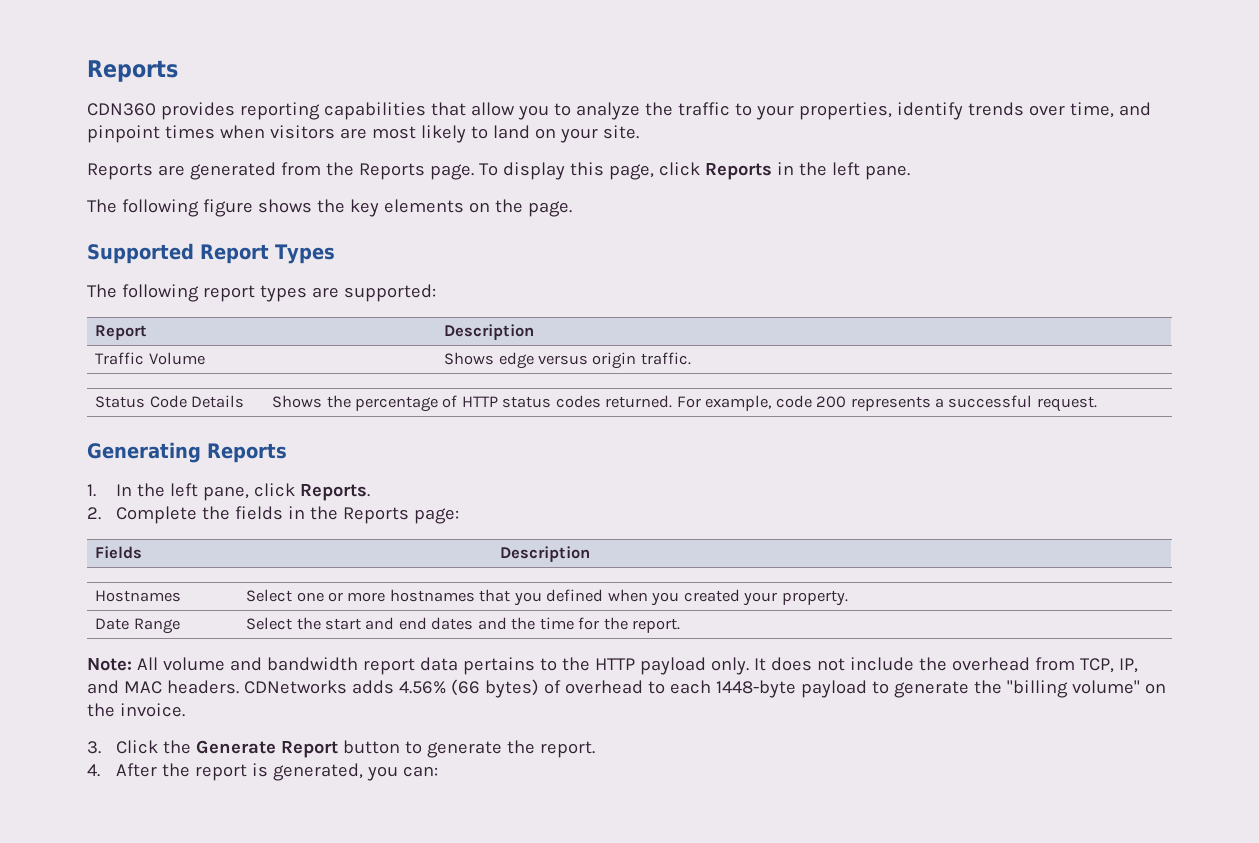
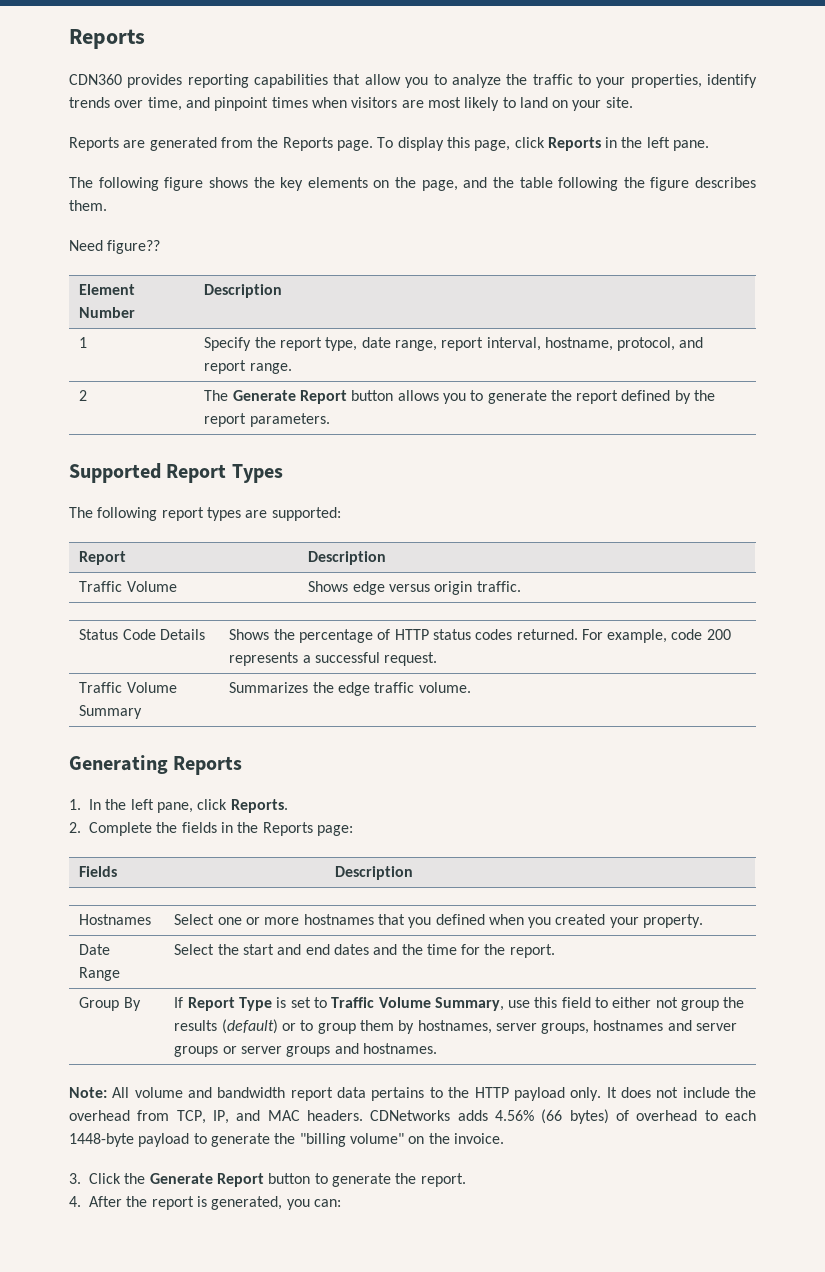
[527,201,572,217] page. -> [421,177,756,191] [69,200,107,211] [69,240,161,254] [79,284,136,295] [79,307,136,318] [204,284,283,298] [79,337,88,348] [204,337,704,351] [204,360,292,374] [79,390,88,401] [204,390,716,404] [204,413,330,427] page, and the table following the figure describes them. // Need figure?? // Element Number | Description // 1 | Specify the report type, date range, report interval, hostname, protocol, and report range. // 2 | The Generate Report button allows you to generate the report defined by the report parameters.
(1097, 404) none -> [79,682,177,693] [79,705,143,719] [229,682,471,696] // Traffic Volume Summary | Summarizes the edge traffic volume.
(681, 625) none -> [79,997,141,1011] [174,997,745,1011] [174,1019,738,1034] [174,1043,437,1057] // Group By | If Report Type is set to Traffic Volume Summary, use this field to either not group the results (default) or to group them by hostnames, server groups, hostnames and server groups or server groups and hostnames.

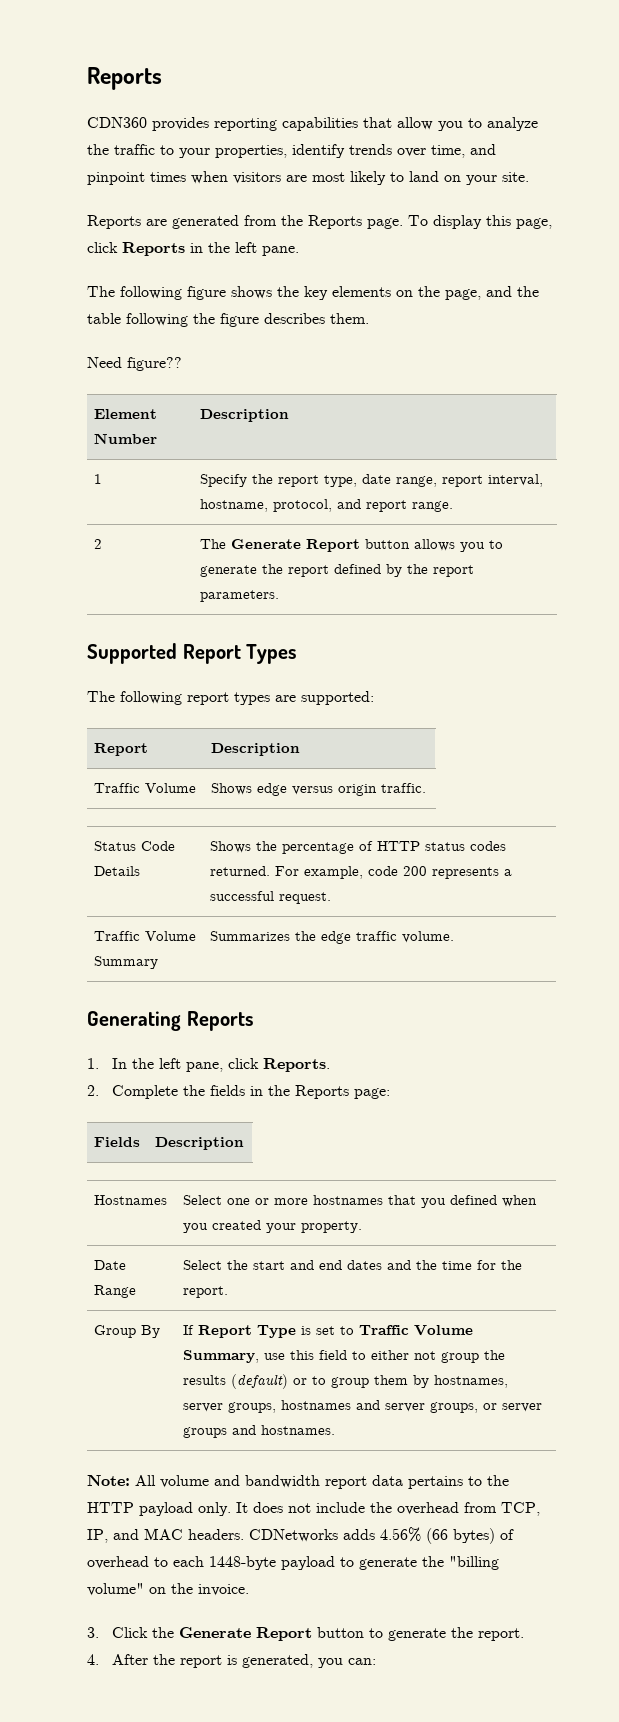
[174,1046,219,1057] groups -> [430,1402,479,1413] groups,

